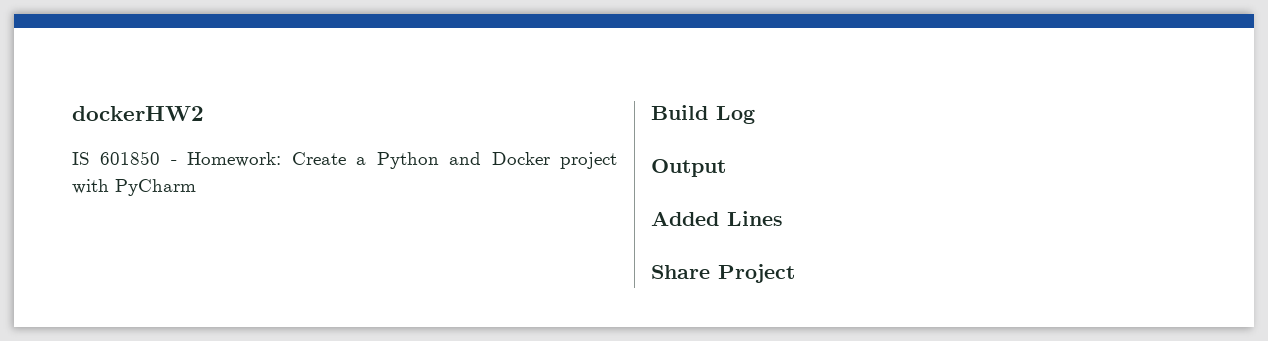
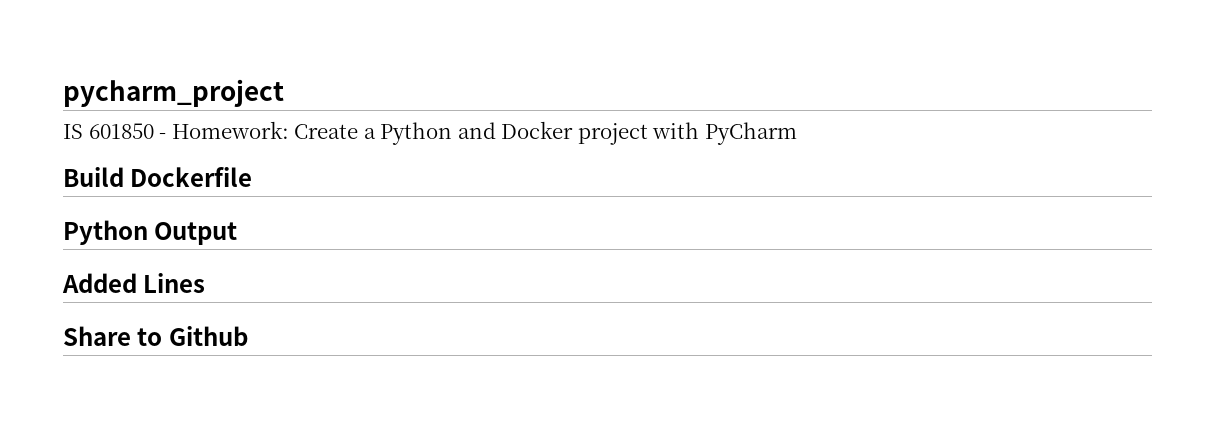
[72,106,204,121] dockerHW2 -> [63,79,284,107] pycharm_project
[716,106,755,124] Log // -> [130,167,253,187] [63,220,148,245] Dockerfile // Python
[718,264,795,283] Project -> [137,326,248,346] to Github

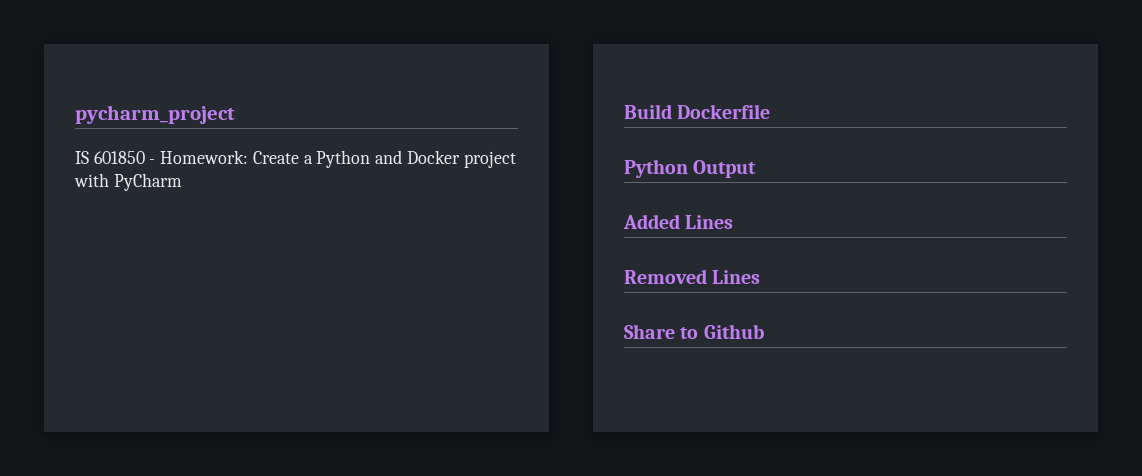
(206, 283) none -> [624,269,761,284] // Removed Lines

